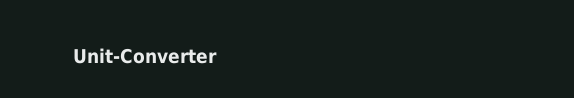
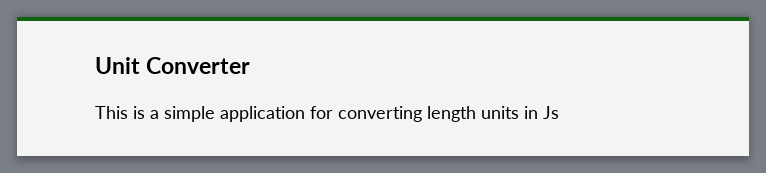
[73,48,217,64] Unit-Converter -> [95,57,251,74] [95,106,559,122] Unit Converter // This is a simple application for converting length units in Js

